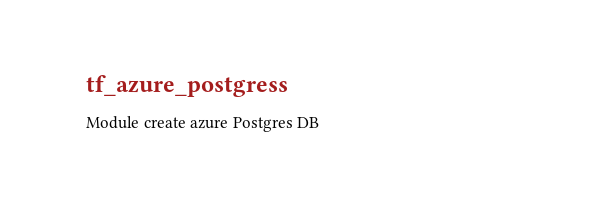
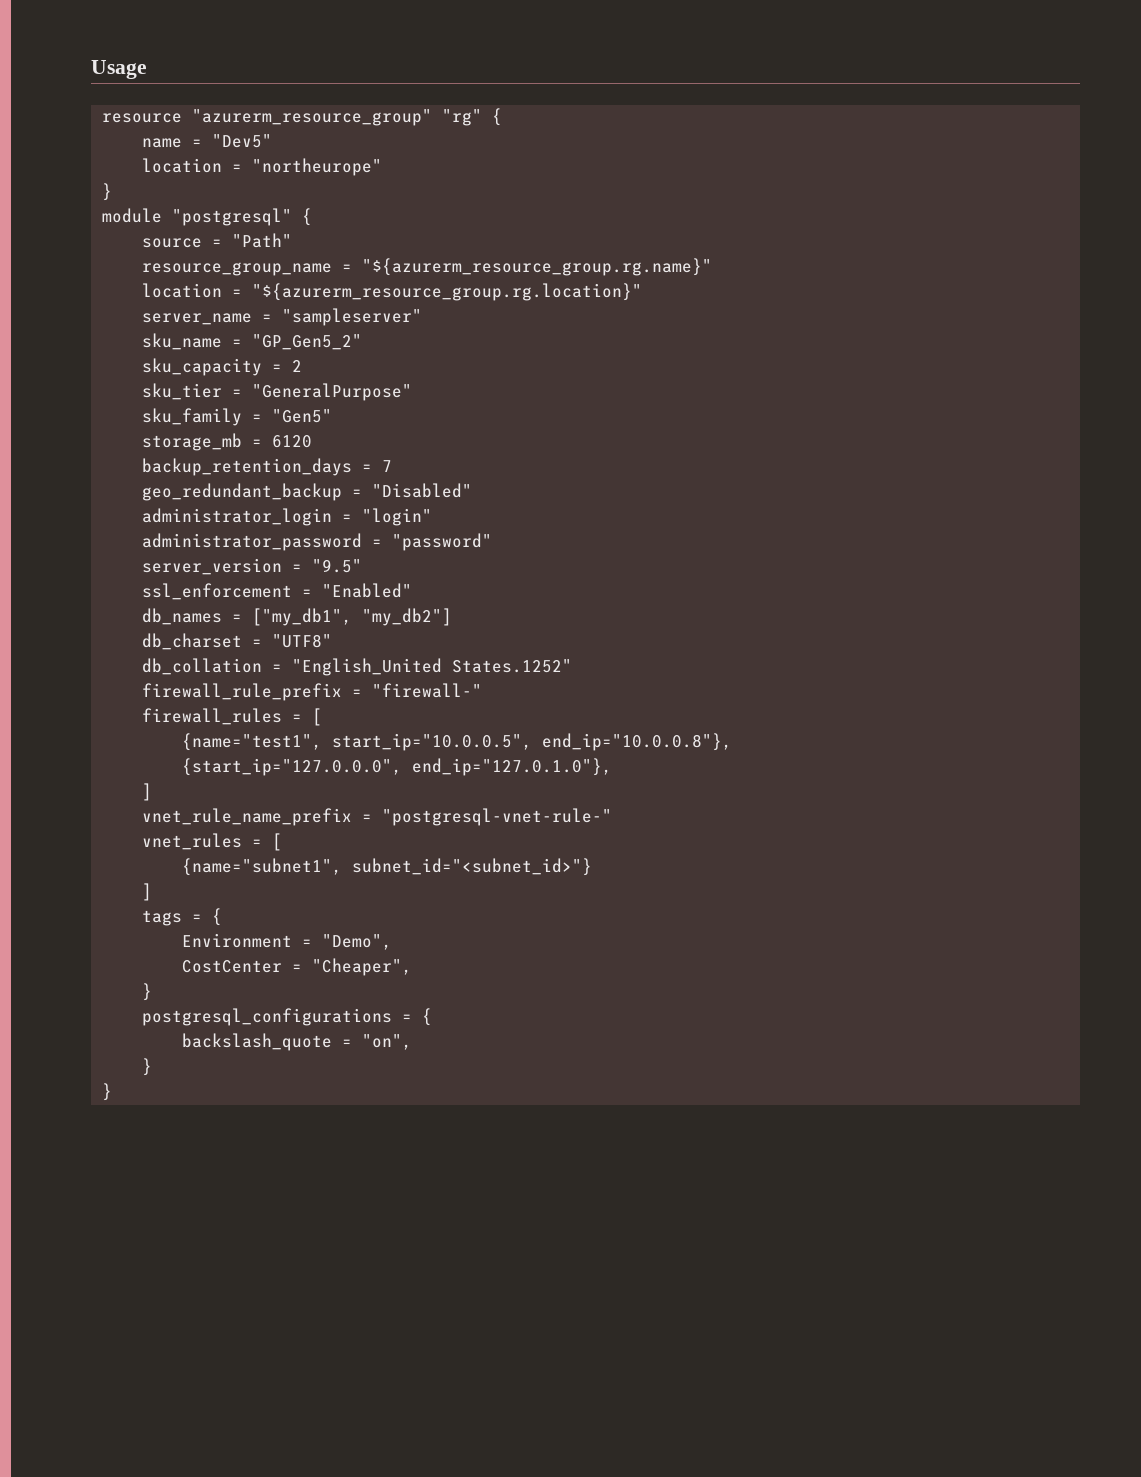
[86,75,288,97] [86,116,320,132] tf_azure_postgress // Module create azure Postgres DB -> [91,60,147,79] [102,108,503,126] [142,134,273,148] [142,158,383,176] [102,183,113,201] [102,208,313,226] [142,233,293,248] [142,258,713,276] [142,283,643,301] [142,308,423,326] [142,333,363,350] [142,358,303,376] [142,383,413,401] [142,408,333,426] [142,433,313,451] [142,458,393,476] [142,483,473,501] [142,508,433,526] [142,533,493,551] [142,558,363,575] [142,583,413,600] [142,608,453,626] [142,633,333,650] [142,658,573,676] [142,683,483,701] [142,708,323,726] [182,733,733,751] [182,758,613,776] [142,783,153,801] [142,808,613,826] [142,833,283,851] [182,858,593,876] [142,883,153,901] [142,908,223,926] [182,933,393,950] [182,958,413,976] [142,983,153,1001] [142,1008,433,1026] [182,1033,413,1051] [142,1058,153,1076] [102,1083,113,1101] Usage // resource "azurerm_resource_group" "rg" { // name = "Dev5" // location = "northeurope" // } // module "postgresql" { // source = "Path" // resource_group_name = "${azurerm_resource_group.rg.name}" // location = "${azurerm_resource_group.rg.location}" // server_name = "sampleserver" // sku_name = "GP_Gen5_2" // sku_capacity = 2 // sku_tier = "GeneralPurpose" // sku_family = "Gen5" // storage_mb = 6120 // backup_retention_days = 7 // geo_redundant_backup = "Disabled" // administrator_login = "login" // administrator_password = "password" // server_version = "9.5" // ssl_enforcement = "Enabled" // db_names = ["my_db1", "my_db2"] // db_charset = "UTF8" // db_collation = "English_United States.1252" // firewall_rule_prefix = "firewall-" // firewall_rules = [ // {name="test1", start_ip="10.0.0.5", end_ip="10.0.0.8"}, // {start_ip="127.0.0.0", end_ip="127.0.1.0"}, // ] // vnet_rule_name_prefix = "postgresql-vnet-rule-" // vnet_rules = [ // {name="subnet1", subnet_id="<subnet_id>"} // ] // tags = { // Environment = "Demo", // CostCenter = "Cheaper", // } // postgresql_configurations = { // backslash_quote = "on", // } // }

